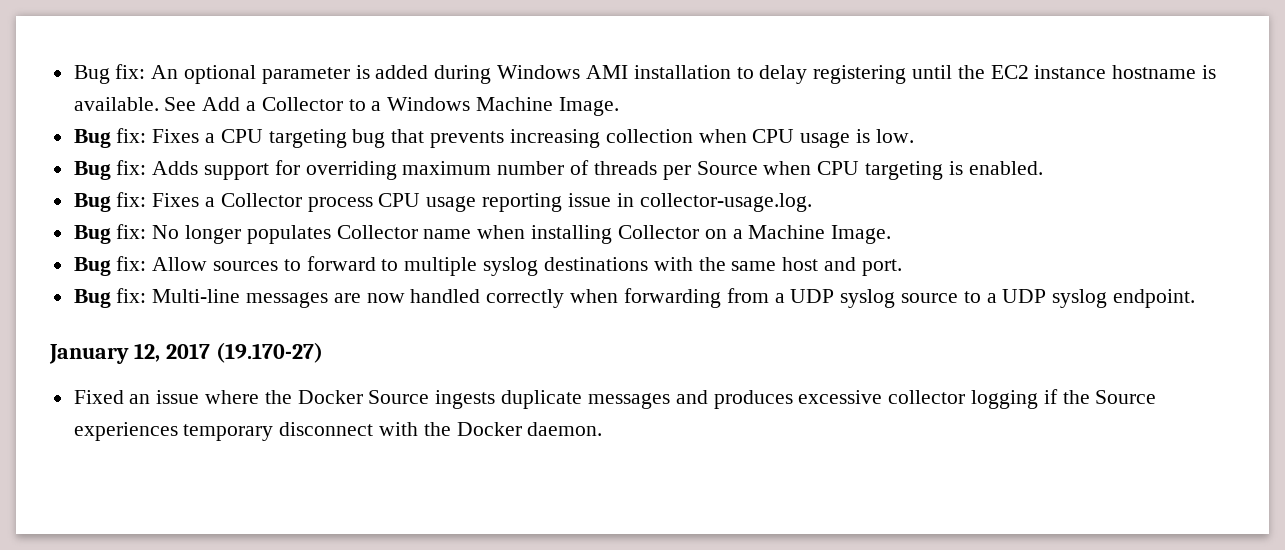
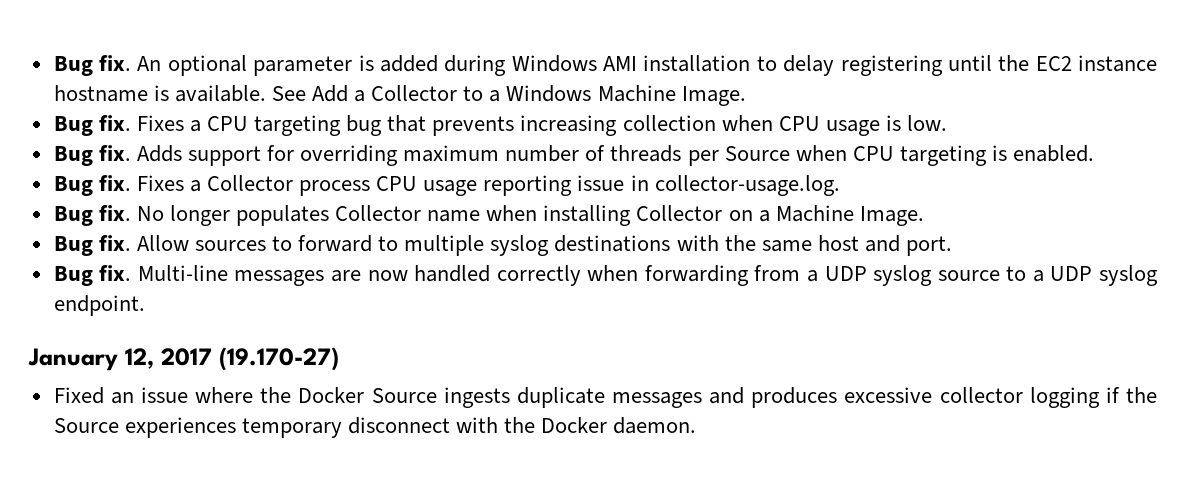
[73,64,146,84] Bug fix: -> [53,55,132,76] Bug fix.
[116,128,147,143] fix: -> [98,115,131,131] fix.
[116,160,147,175] fix: -> [98,145,131,161] fix.
[116,192,147,207] fix: -> [98,175,131,191] fix.
[116,224,147,239] fix: -> [98,205,131,221] fix.
[116,256,147,271] fix: -> [98,235,131,251] fix.
[116,288,147,303] fix: -> [99,265,132,281] fix.

